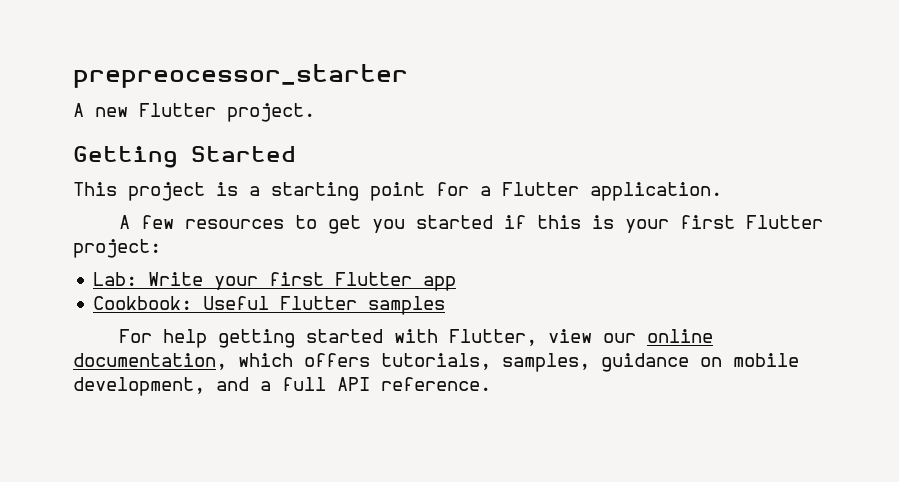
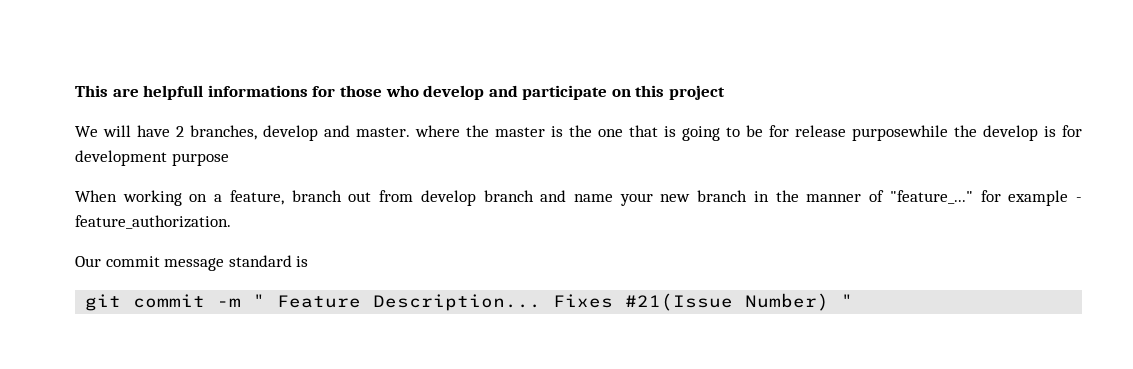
[73,64,408,88] [73,103,315,122] [73,146,296,168] [73,182,722,201] [118,215,823,234] [73,239,161,258] [93,272,457,291] [93,296,446,315] [118,329,713,348] [73,353,799,372] [73,377,491,396] prepreocessor_starter // A new Flutter project. // Getting Started // This project is a starting point for a Flutter application. // A few resources to get you started if this is your first Flutter project: // Lab: Write your first Flutter app // Cookbook: Useful Flutter samples // For help getting started with Flutter, view our online documentation, which offers tutorials, samples, guidance on mobile development, and a full API reference. -> [75,85,726,100] [75,125,1082,141] [75,150,229,166] [75,190,1083,206] [75,215,231,229] [75,255,309,271] [85,293,854,311] This are helpfull informations for those who develop and participate on this project // We will have 2 branches, develop and master. where the master is the one that is going to be for release purposewhile the develop is for development purpose // When working on a feature, branch out from develop branch and name your new branch in the manner of "feature_..." for example - feature_authorization. // Our commit message standard is // git commit -m " Feature Description... Fixes #21(Issue Number) "

